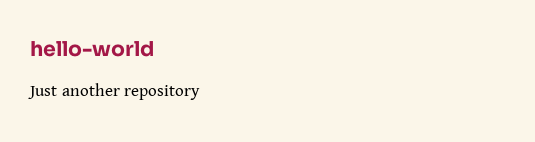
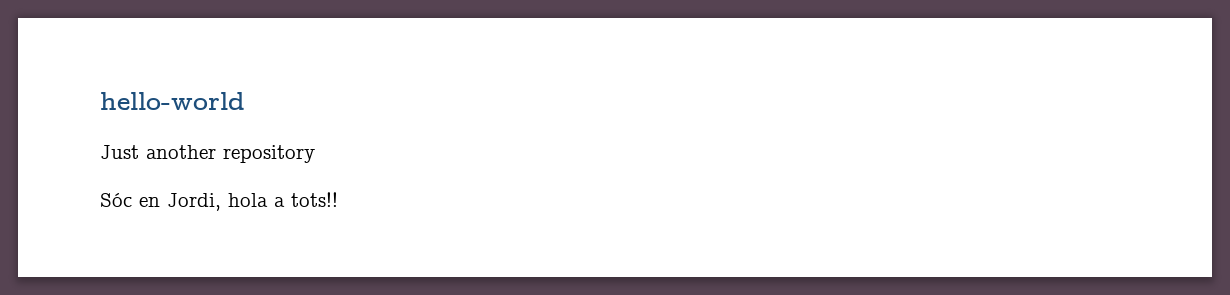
(201, 92) none -> [100,192,338,211] // Sóc en Jordi, hola a tots!!

